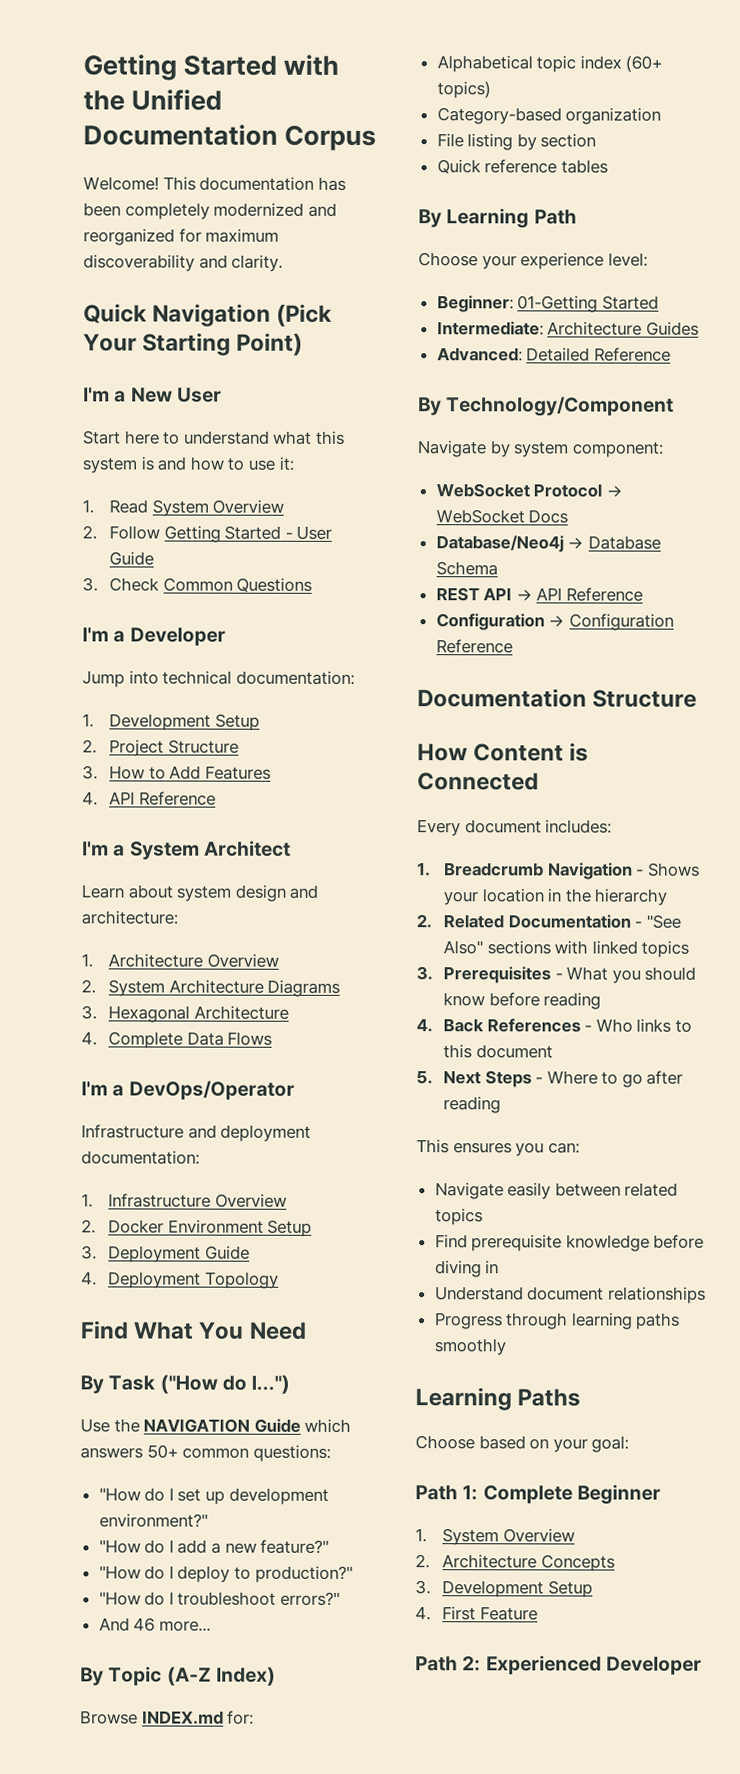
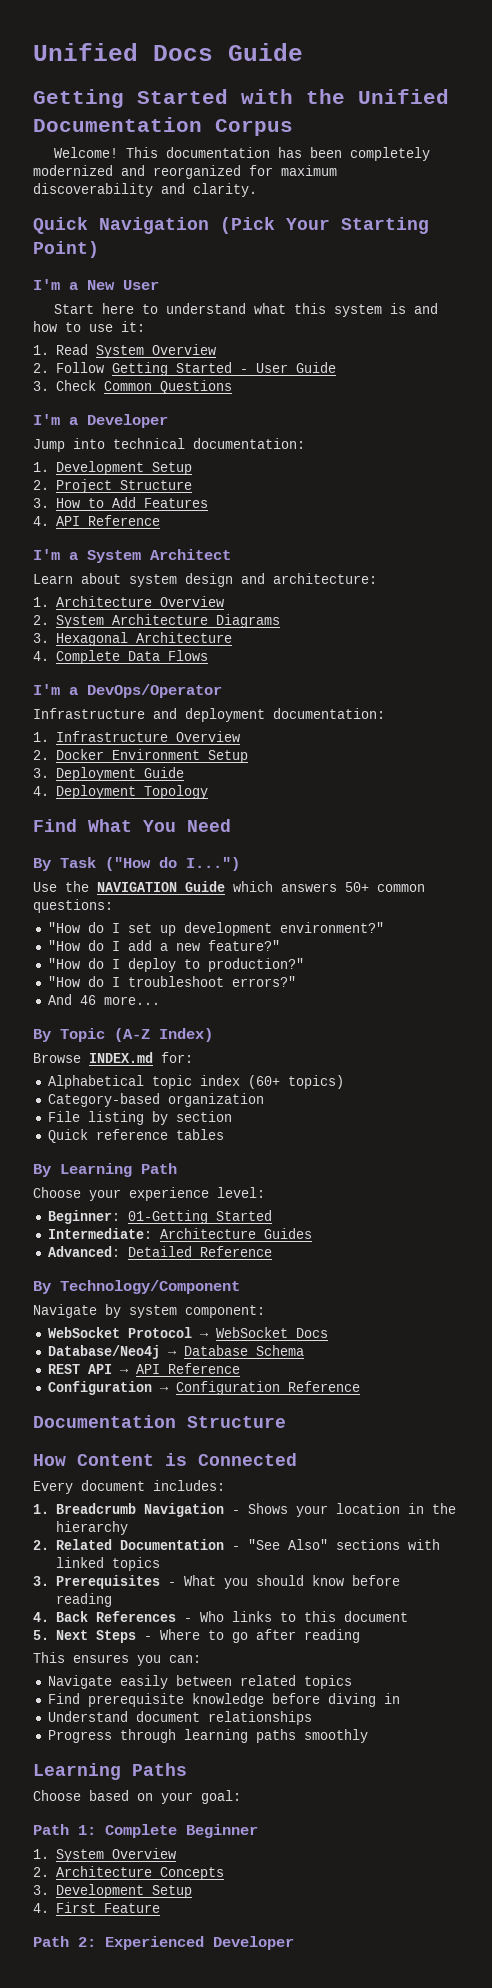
(83, 67) none -> [33,43,303,61] Unified Docs Guide //

